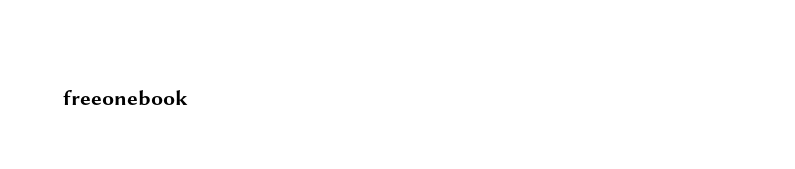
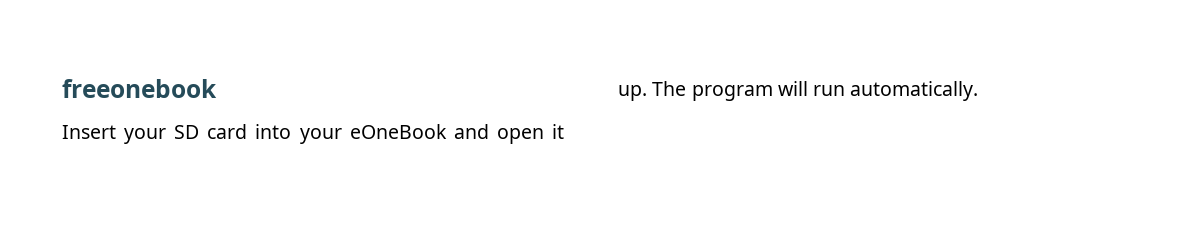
(188, 98) none -> [62,124,564,144] [618,81,979,101] // Insert your SD card into your eOneBook and open it up. The program will run automatically.

